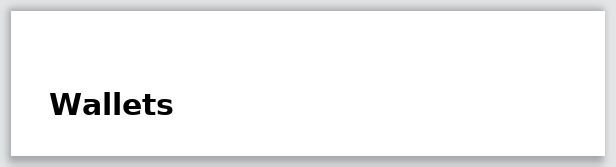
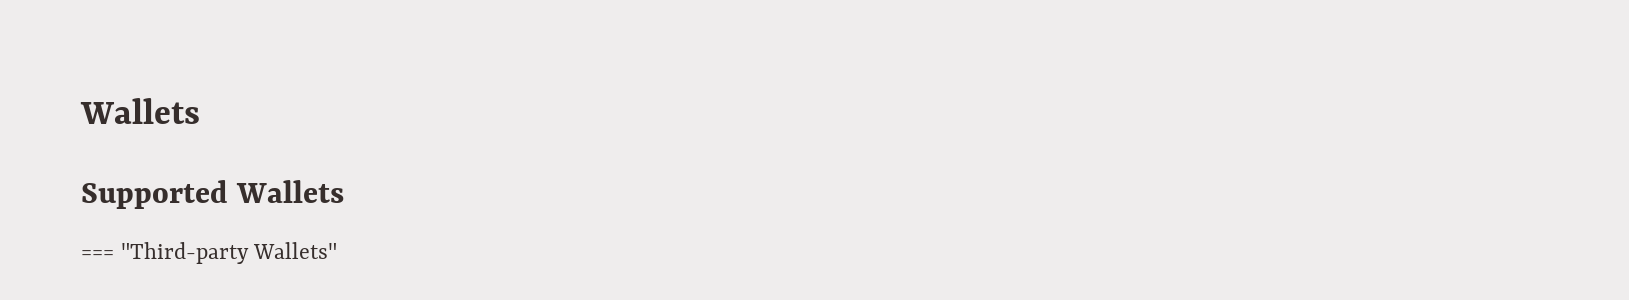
[49,92,174,115] Wallets -> [80,98,200,124] [81,180,345,209] [81,242,338,264] Wallets // Supported Wallets // === "Third-party Wallets"

